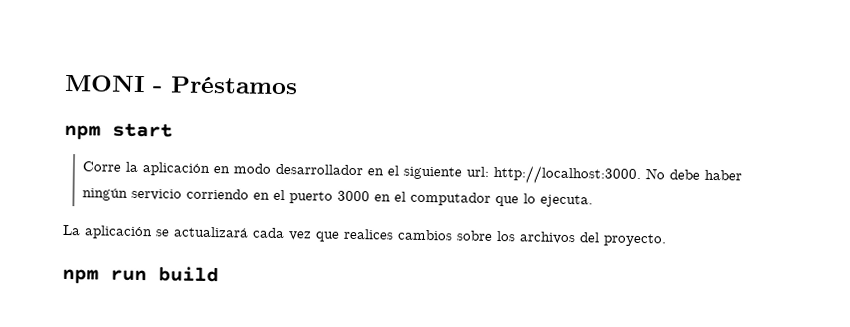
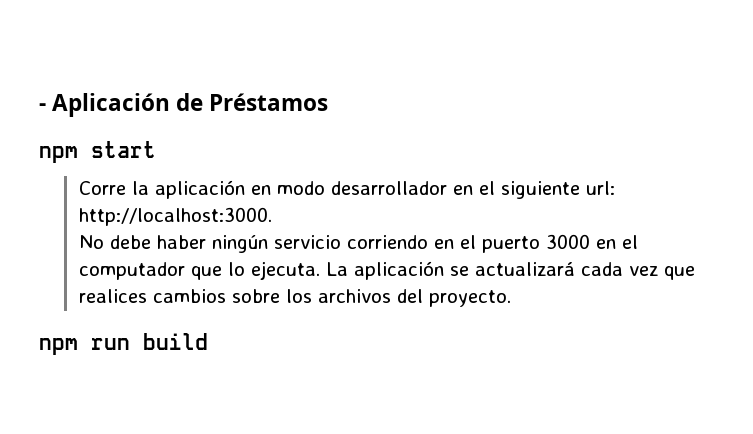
[64,73,163,93] MONI - -> [39,93,204,117] - Aplicación de
(642, 175) none -> (272, 216) //
(594, 201) // -> (320, 270) none

